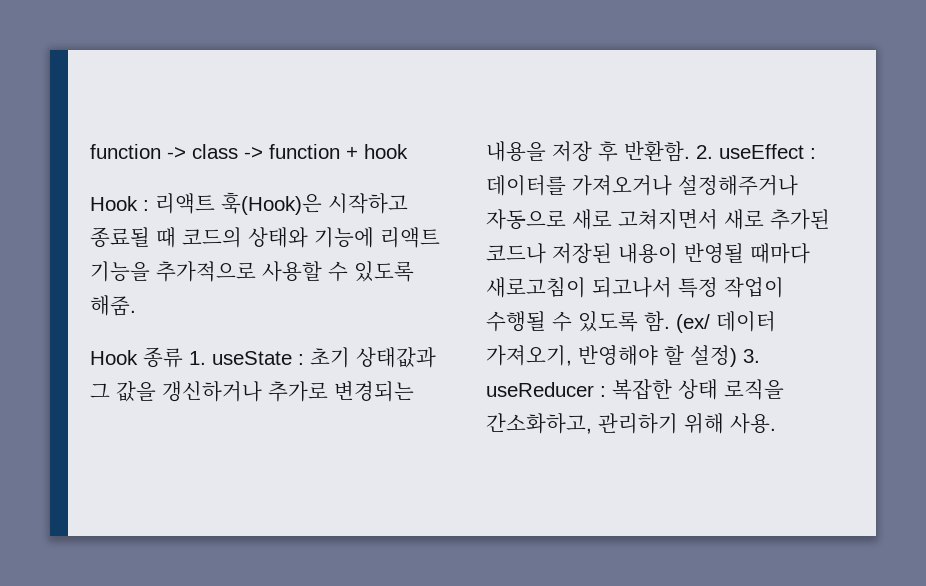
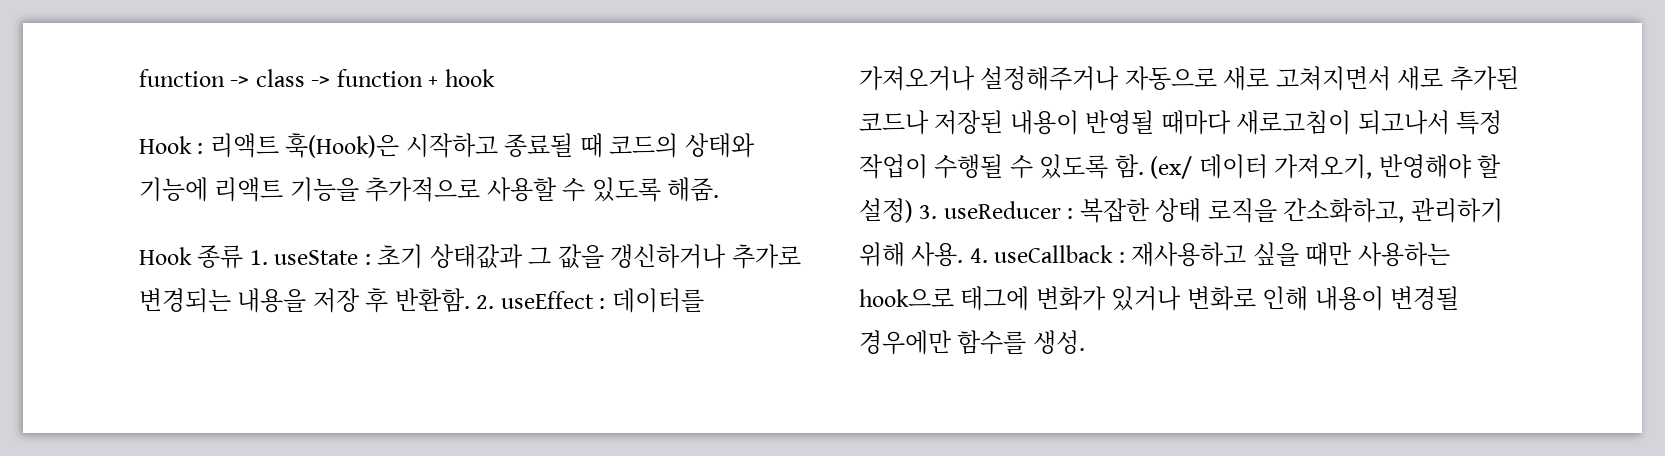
(776, 423) none -> [969,242,1450,267] [859,286,1460,311] [859,330,1085,355] 4. useCallback : 재사용하고 싶을 때만 사용하는 hook으로 태그에 변화가 있거나 변화로 인해 내용이 변경될 경우에만 함수를 생성.

